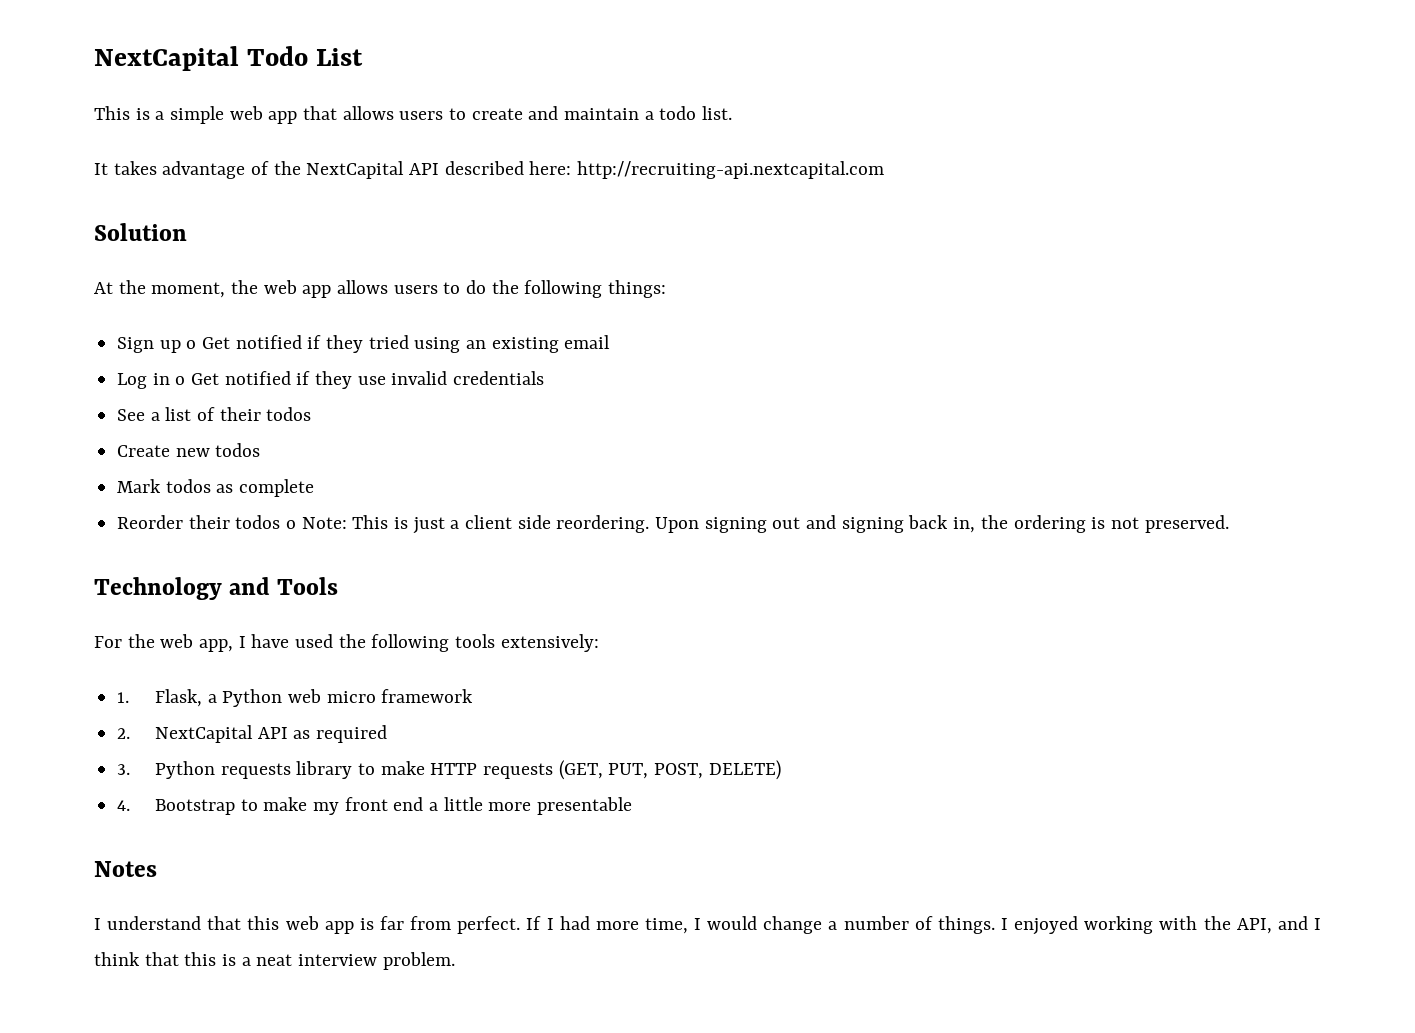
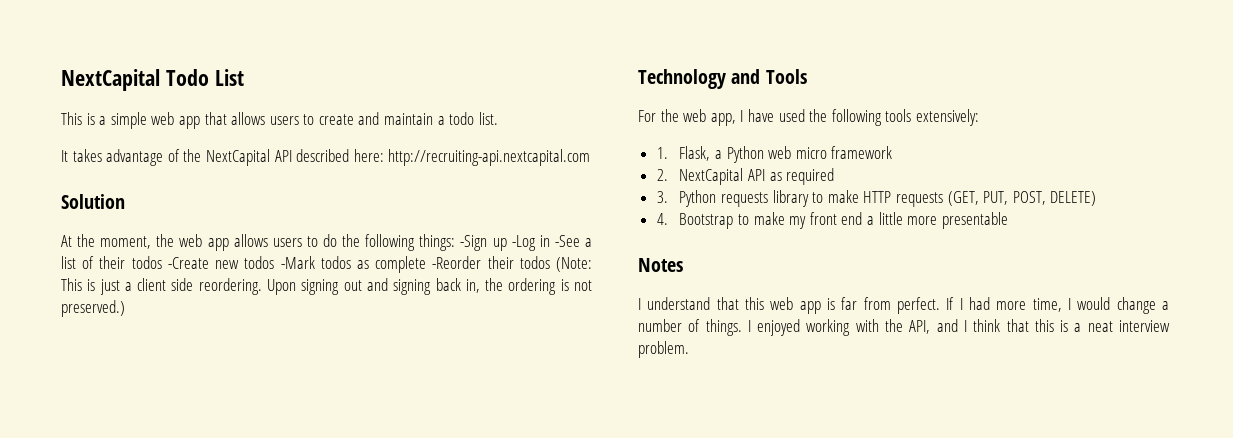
[117,335,611,353] [117,371,545,389] [117,409,146,421] // Sign up o Get notified if they tried using an existing email // Log in o Get notified if they use invalid credentials // See -> [460,235,580,251] -Sign up -Log in -See
[117,445,171,457] // Create -> [167,257,209,269] -Create
[117,479,162,493] // Mark -> [280,256,315,269] -Mark
[117,515,347,529] // Reorder their todos o Note: -> [432,256,592,272] -Reorder their todos (Note:
[1144,515,1229,533] preserved. -> [61,300,125,317] preserved.)

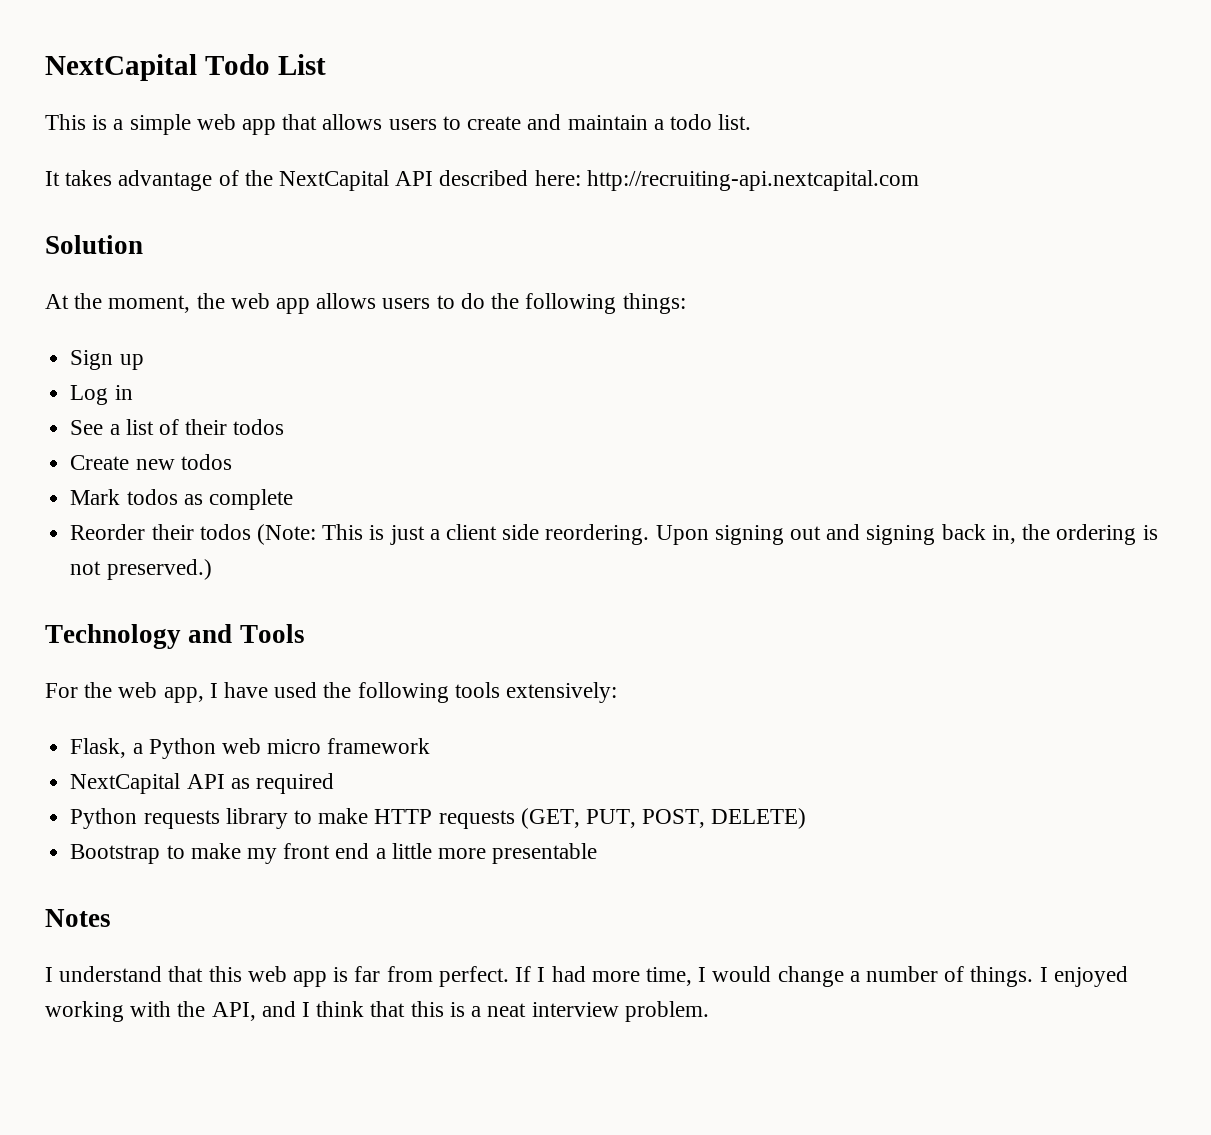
[460,235,488,251] -Sign -> [70,350,114,370] // Sign
[511,235,536,251] -Log -> [70,385,109,405] // Log
[554,235,580,247] -See -> [70,420,104,435] // See
[167,257,209,269] -Create -> [70,455,130,470] // Create
[280,256,315,269] -Mark -> [70,489,121,505] // Mark
[432,256,482,269] -Reorder -> [70,524,146,540] // Reorder
[656,147,668,159] 1. -> (618, 692) none
[656,169,668,181] 2. -> (431, 746) none
[656,191,668,203] 3. -> (334, 783) none
[656,213,668,225] 4. -> (807, 818) none

